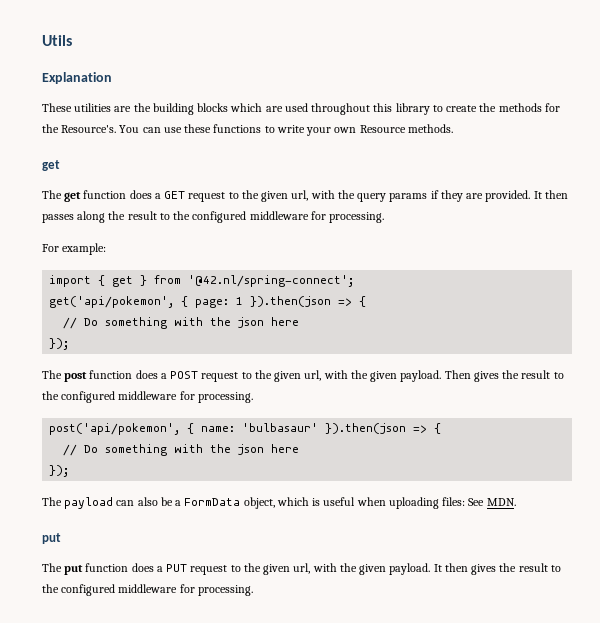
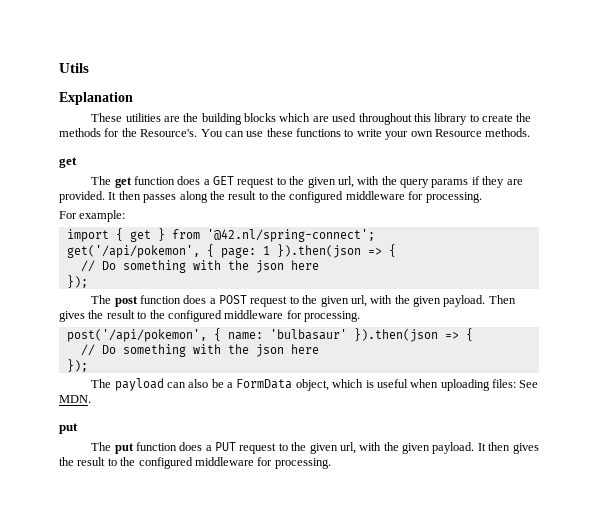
[49,296,175,308] get('api/pokemon', -> [66,245,200,258] get('/api/pokemon',
[49,423,181,435] post('api/pokemon', -> [66,329,207,342] post('/api/pokemon',

